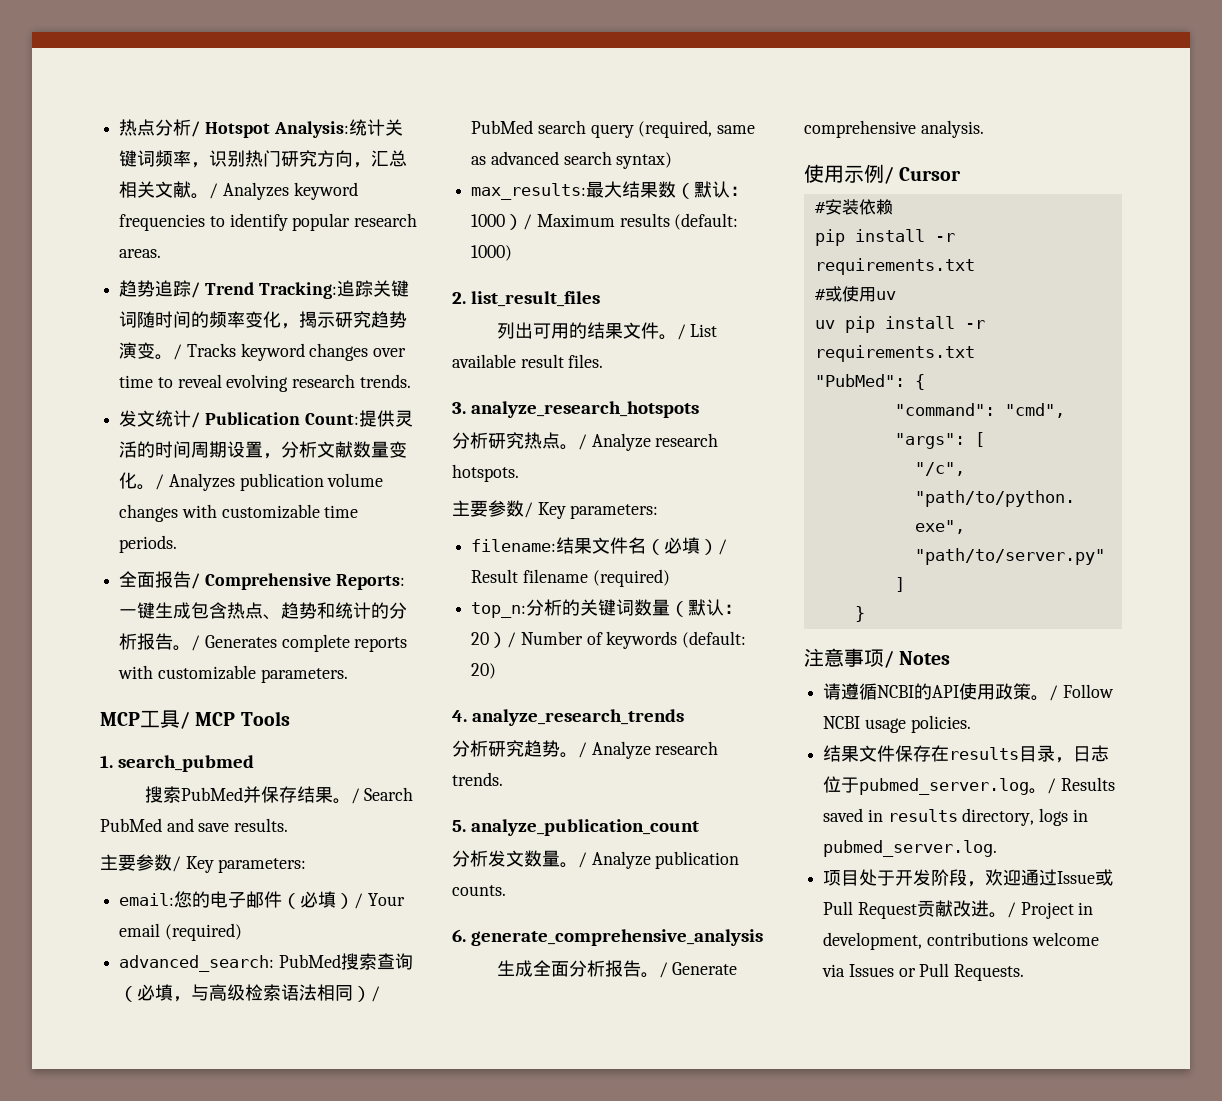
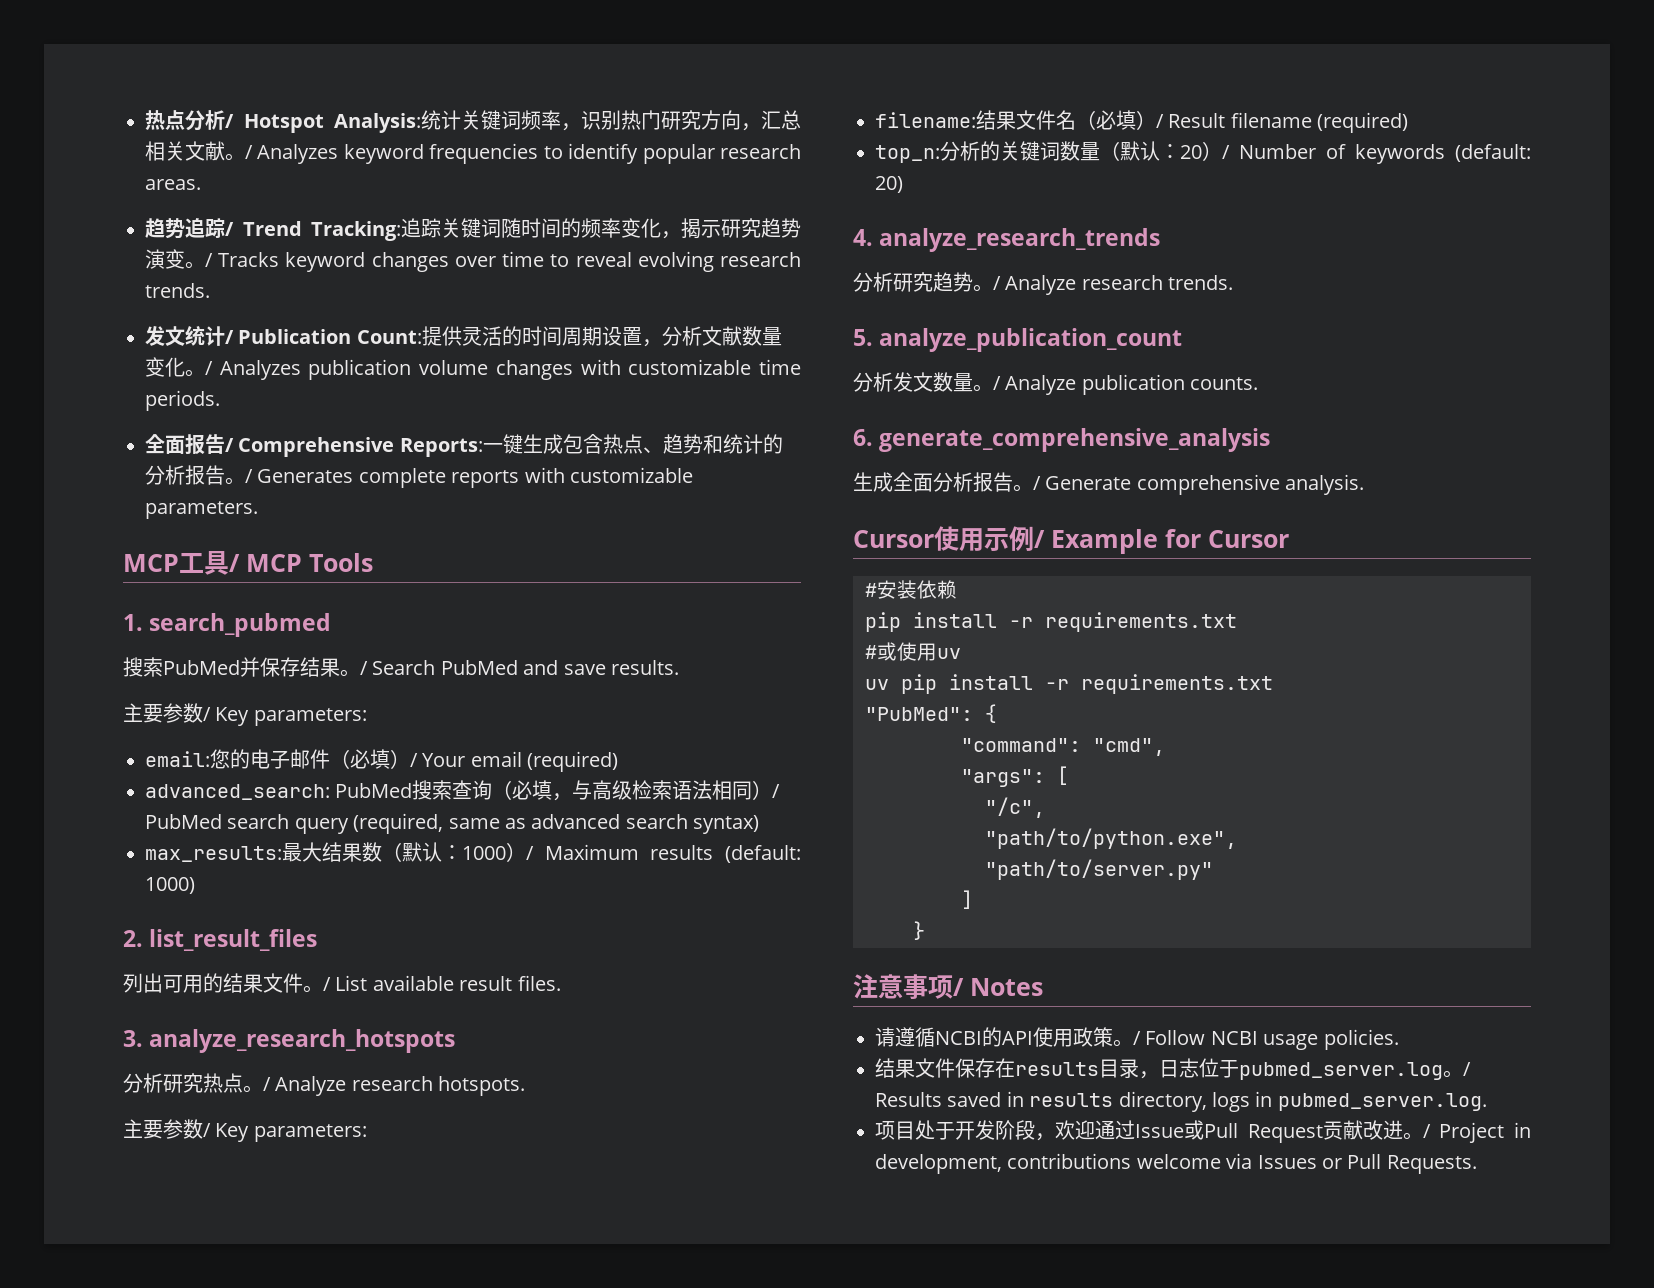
(984, 129) none -> [853,530,934,548] Cursor
(894, 175) none -> [1051,529,1201,554] Example for

